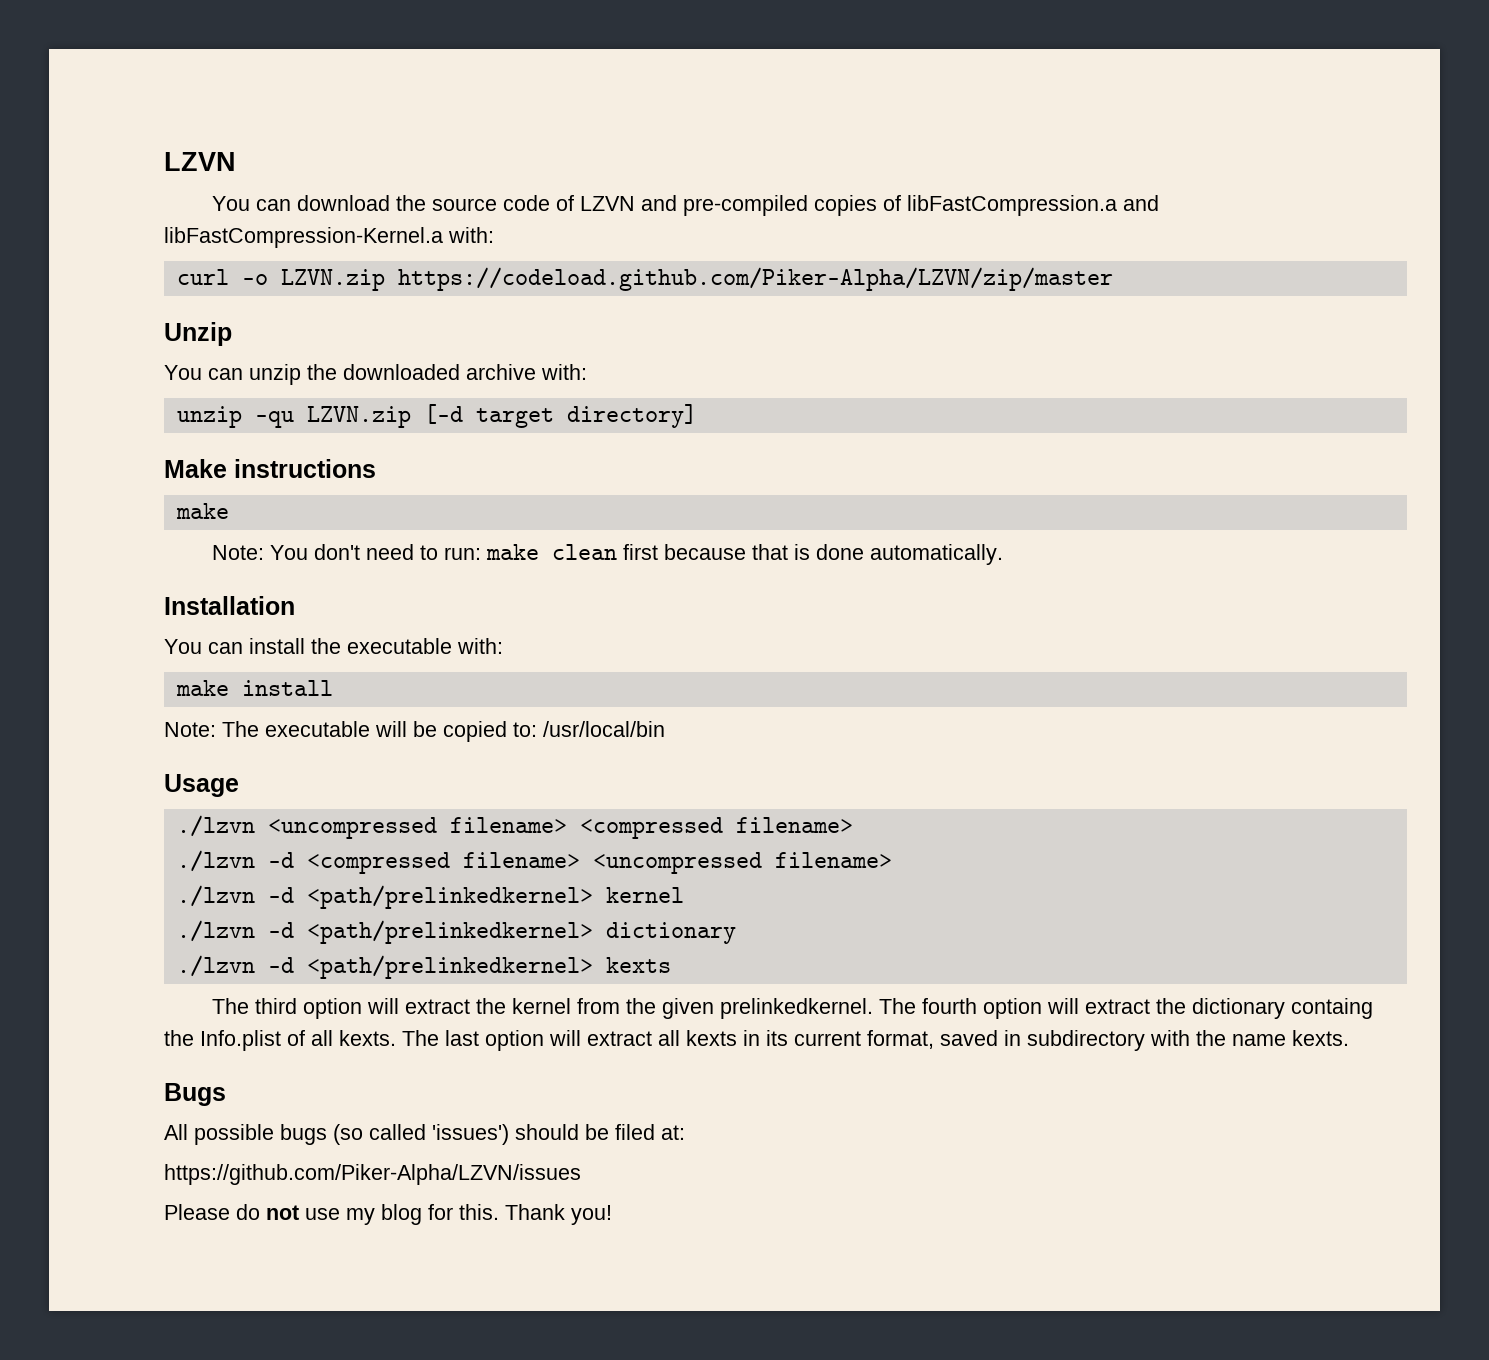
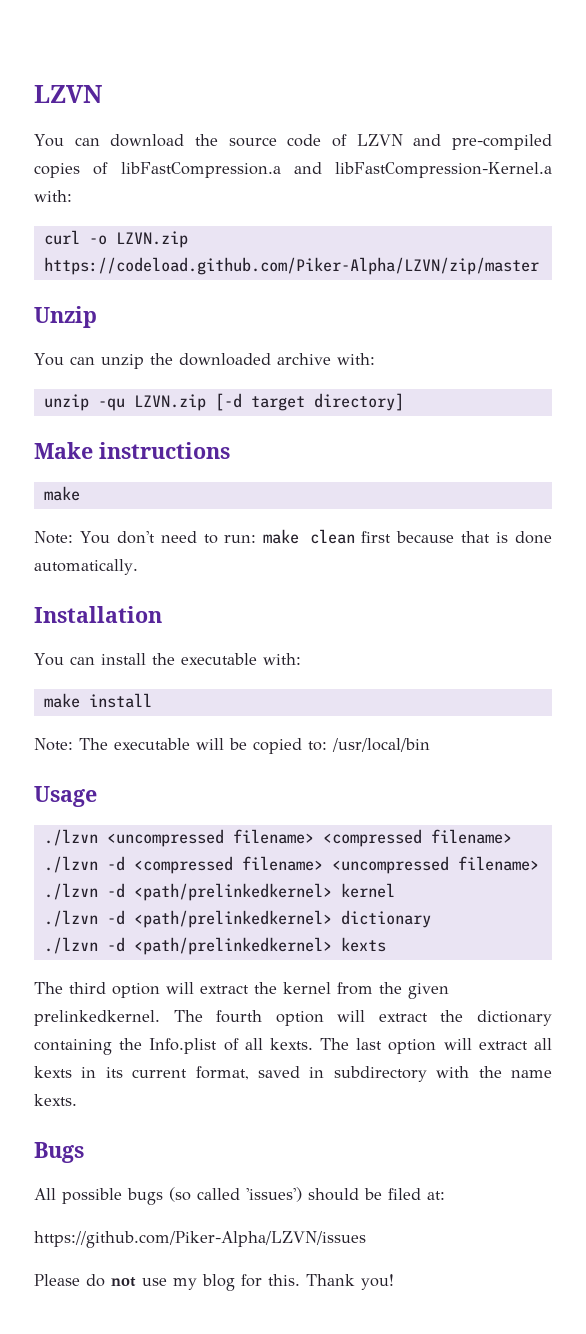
[1290,998,1373,1019] containg -> [34,1039,112,1055] containing

